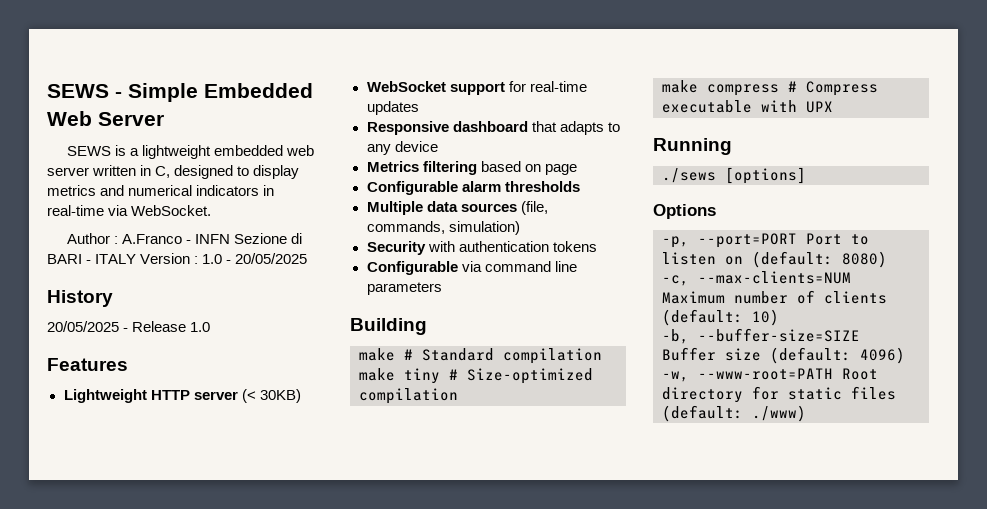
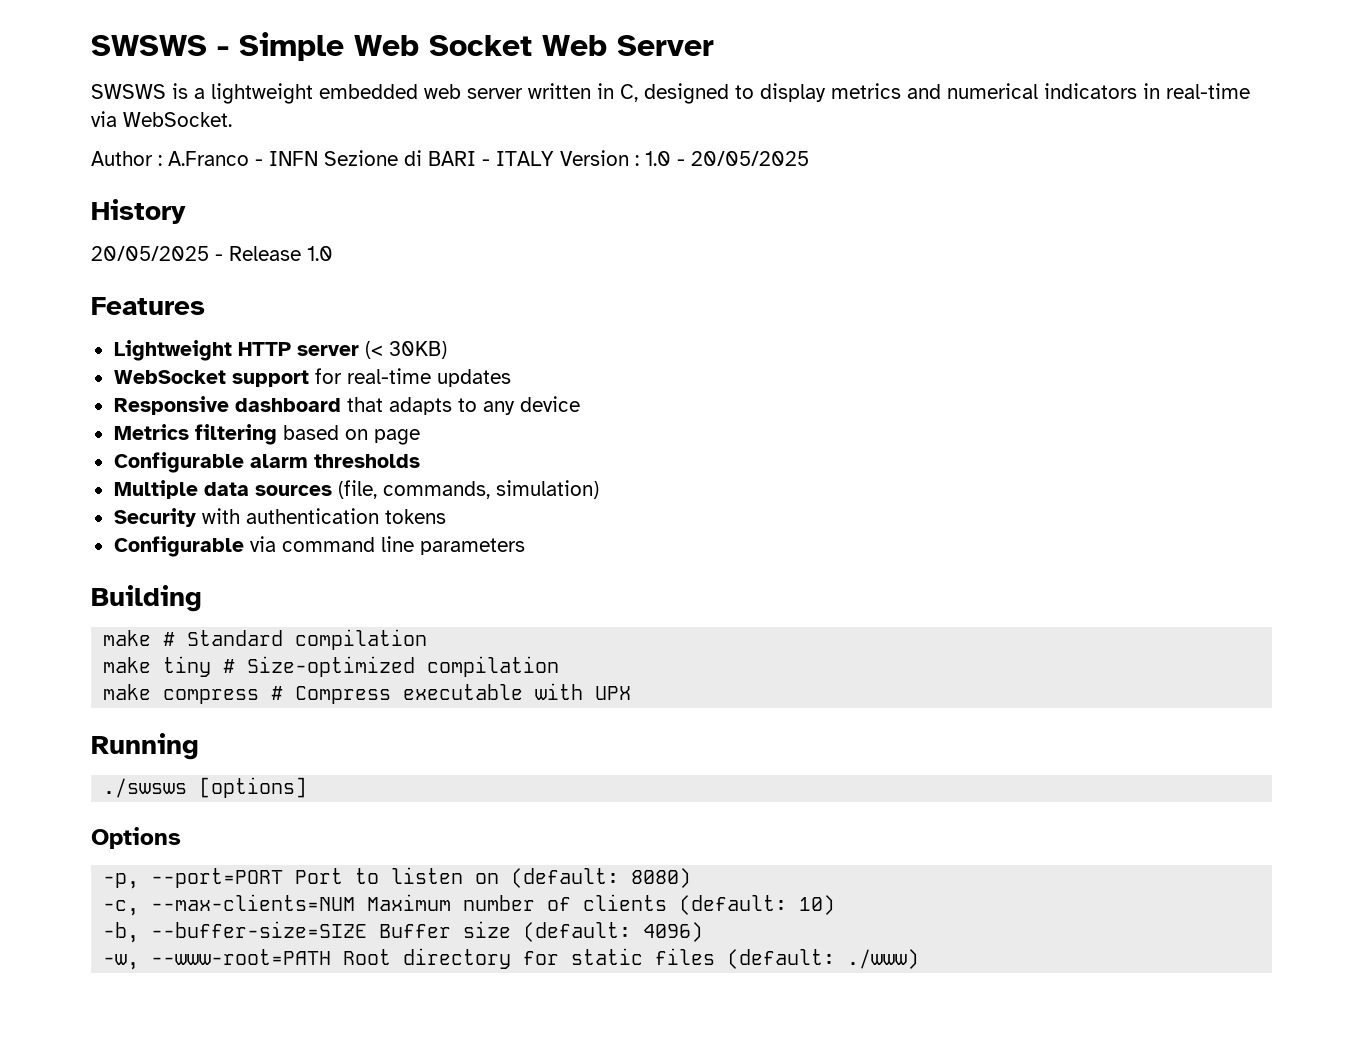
[47,84,109,98] SEWS -> [91,35,207,56] SWSWS
[204,83,313,98] Embedded -> [354,35,532,56] Web Socket
[67,146,112,156] SEWS -> [91,84,166,99] SWSWS
[662,168,716,183] ./sews -> [103,778,188,798] ./swsws

